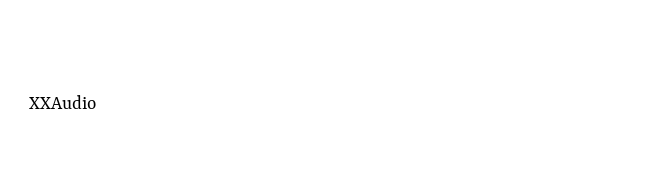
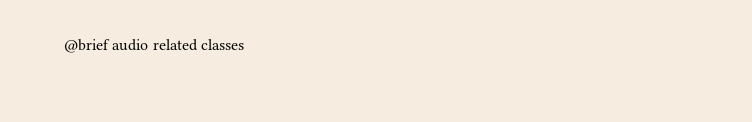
[29,95,96,109] XXAudio -> [64,39,244,53] @brief audio related classes

